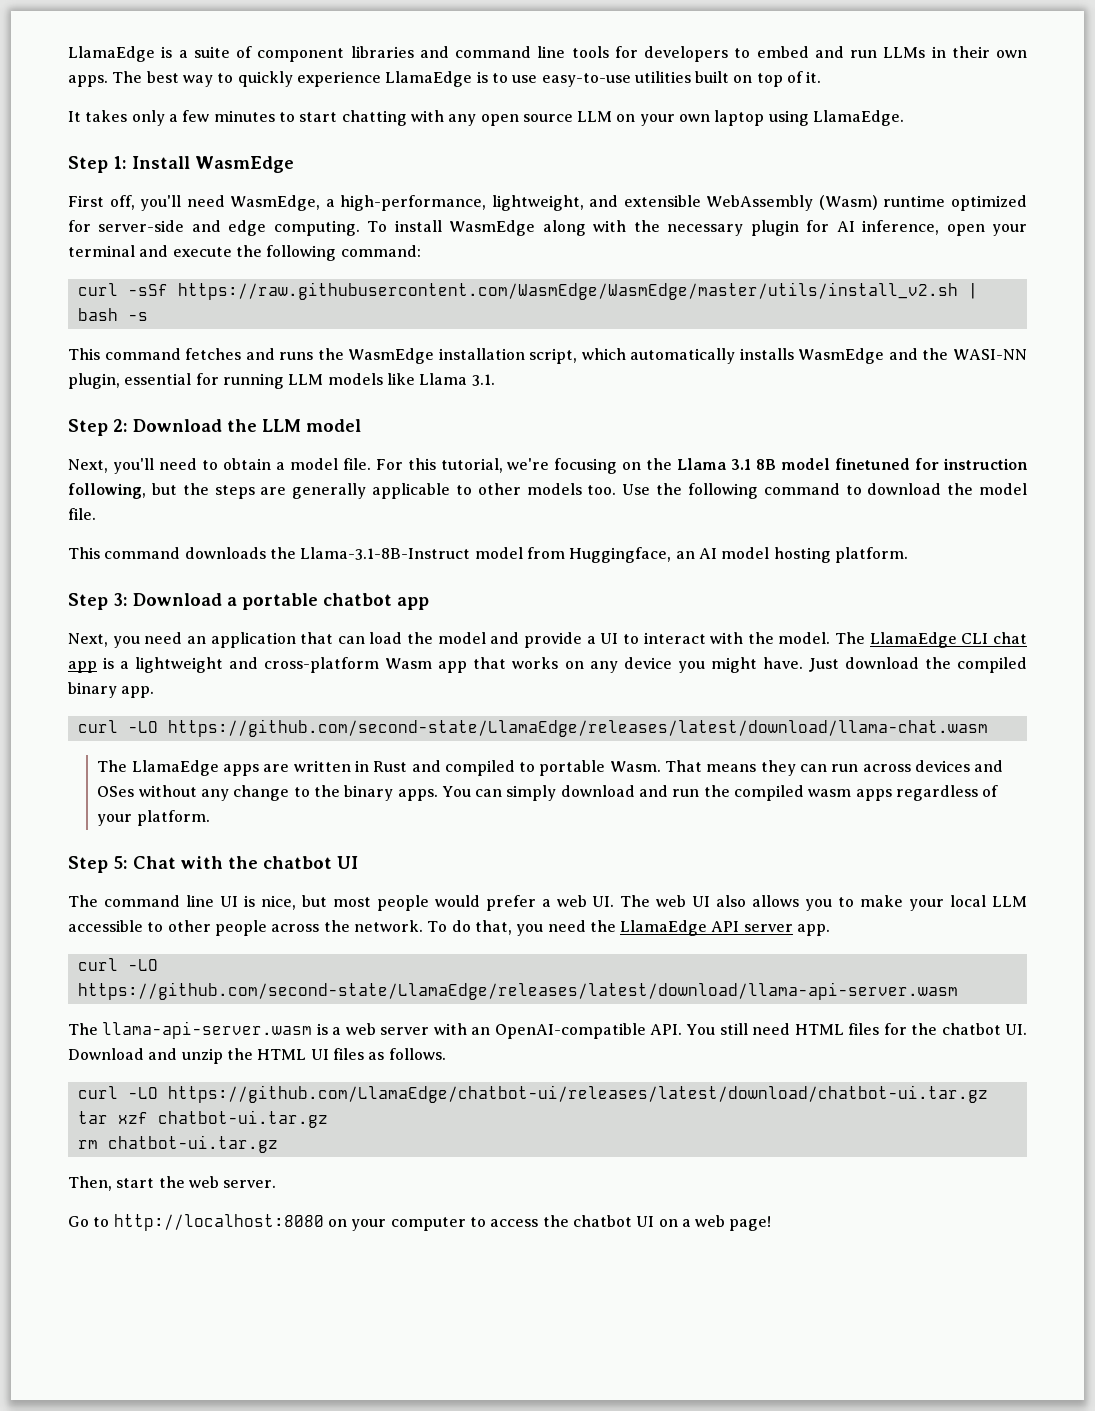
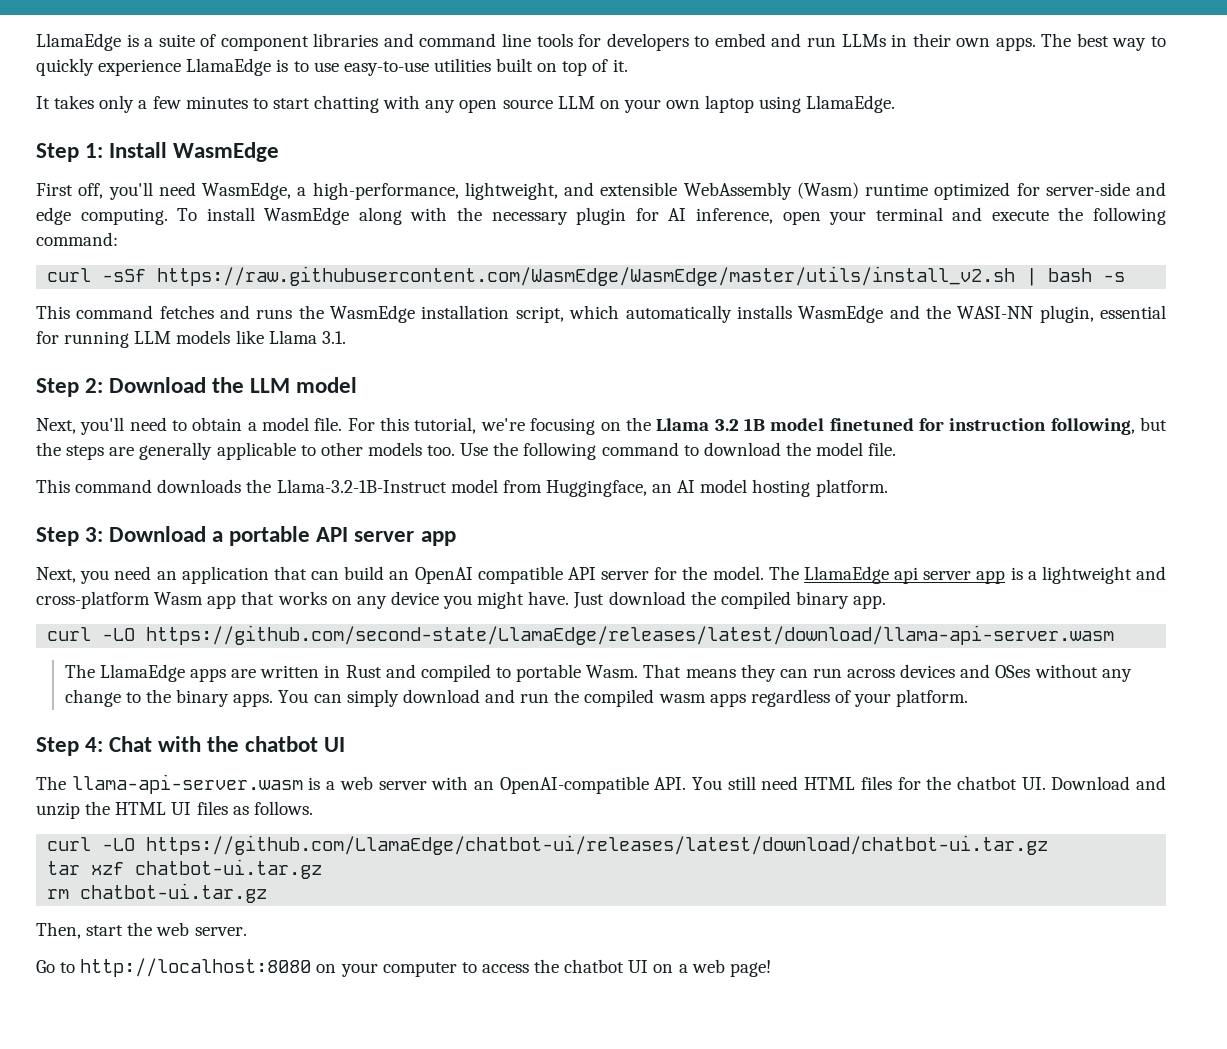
[731,459,777,470] 3.1 8B -> [714,418,765,431] 3.2 1B
[300,547,471,560] Llama-3.1-8B-Instruct -> [276,479,447,493] Llama-3.2-1B-Instruct
[323,593,392,606] chatbot -> [316,527,415,542] API server
[369,632,744,648] load the model and provide a UI to interact with -> [344,566,678,584] build an OpenAI compatible API server for
[961,632,1027,644] CLI chat -> [893,567,972,584] api server
[167,719,988,737] https://github.com/second-state/LlamaEdge/releases/latest/download/llama-chat.wasm -> [146,625,1115,645] https://github.com/second-state/LlamaEdge/releases/latest/download/llama-api-server.wasm
[113,856,128,869] 5: -> [85,737,104,752] 4:
[68,895,1028,911] [68,920,831,936] [77,958,158,971] [77,982,958,1000] // The command line UI is nice, but most people would prefer a web UI. The web UI also allows you to make your local LLM accessible to other people across the network. To do that, you need the LlamaEdge API server app. // curl -LO https://github.com/second-state/LlamaEdge/releases/latest/download/llama-api-server.wasm -> (346, 744) none

